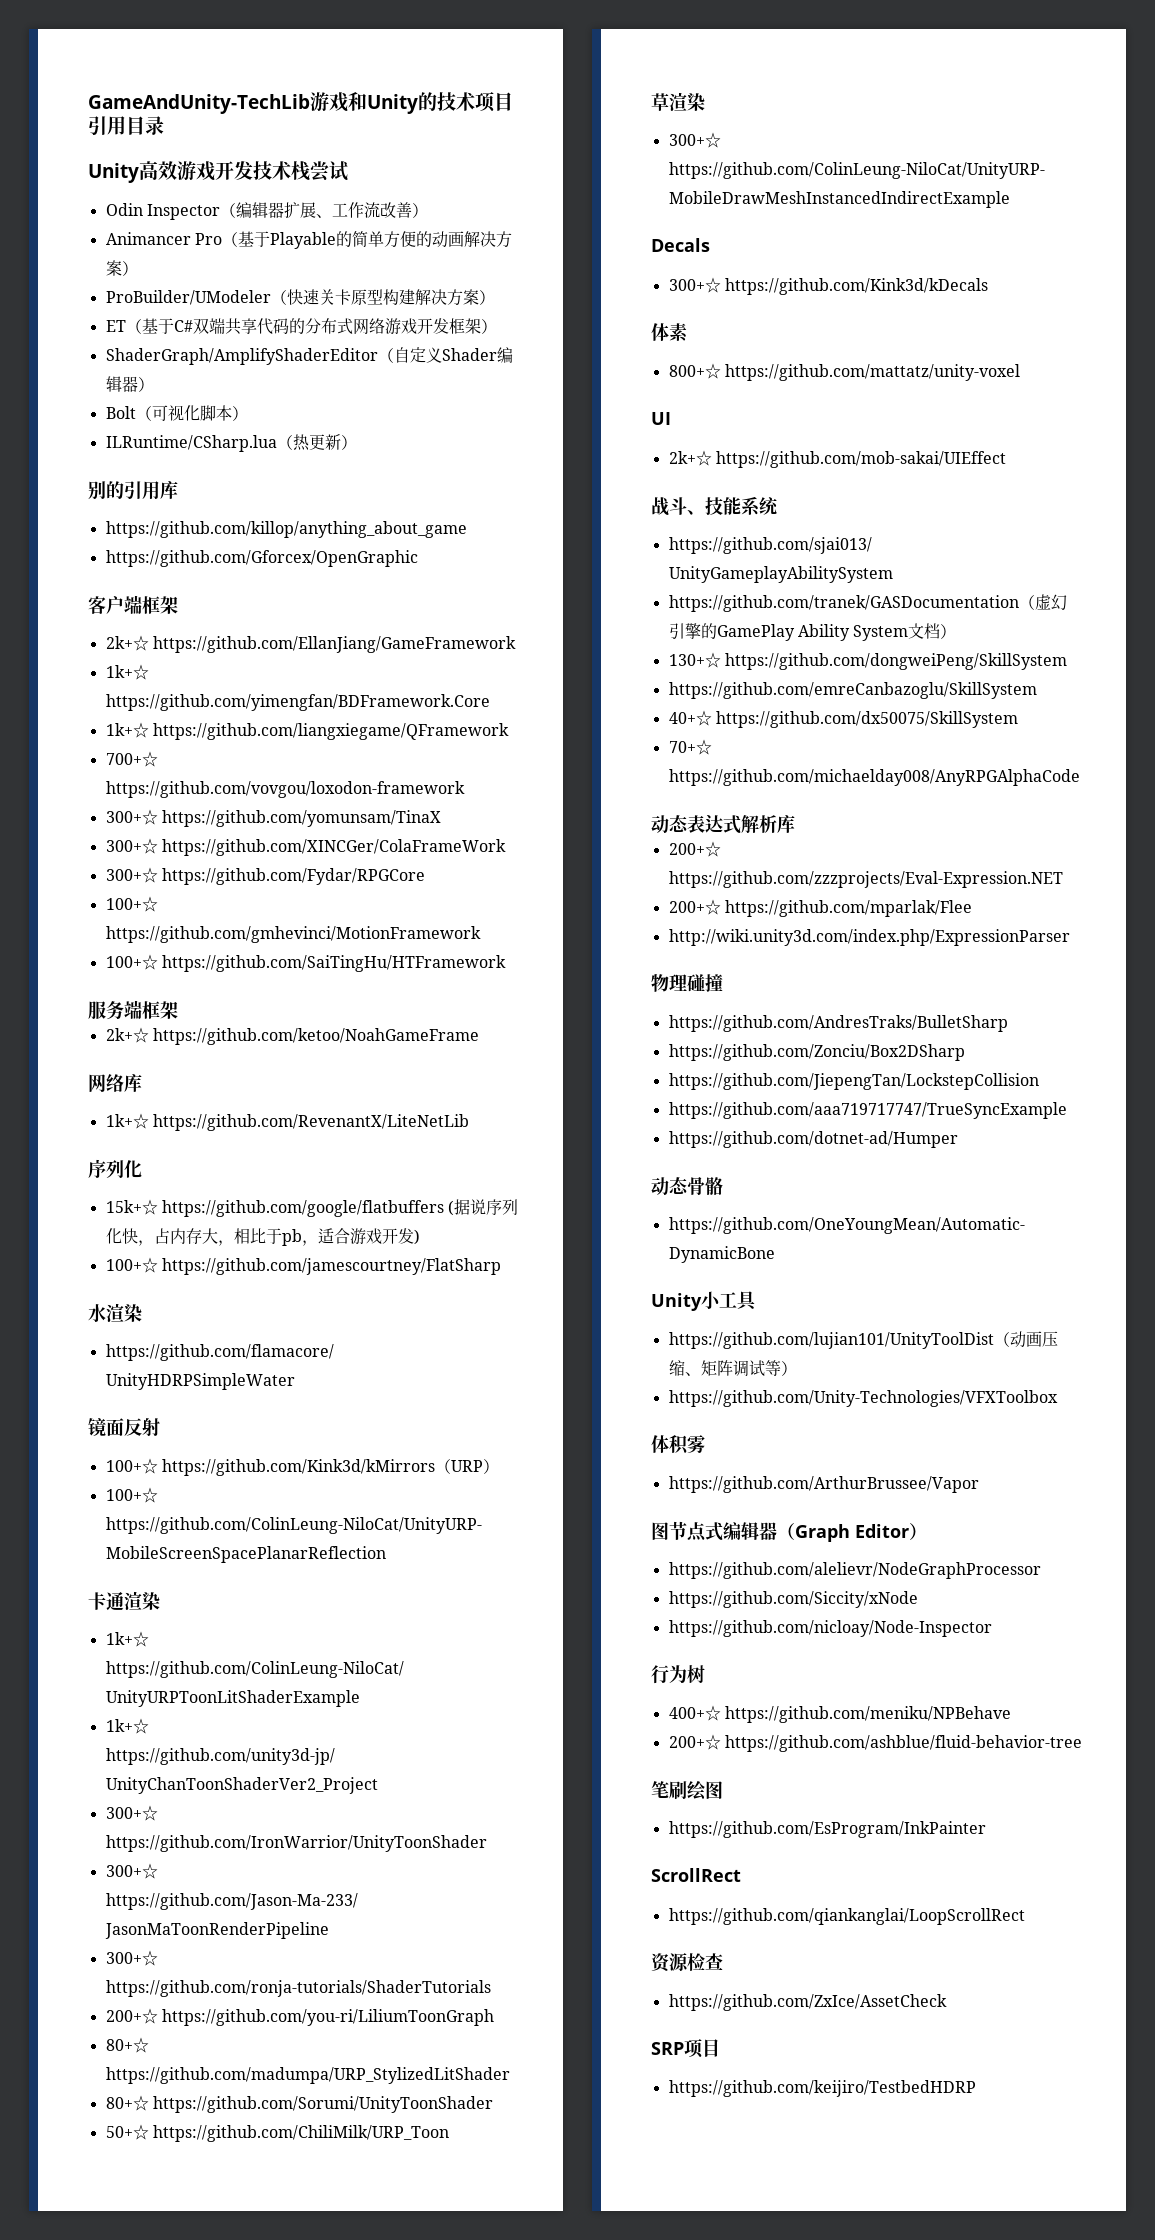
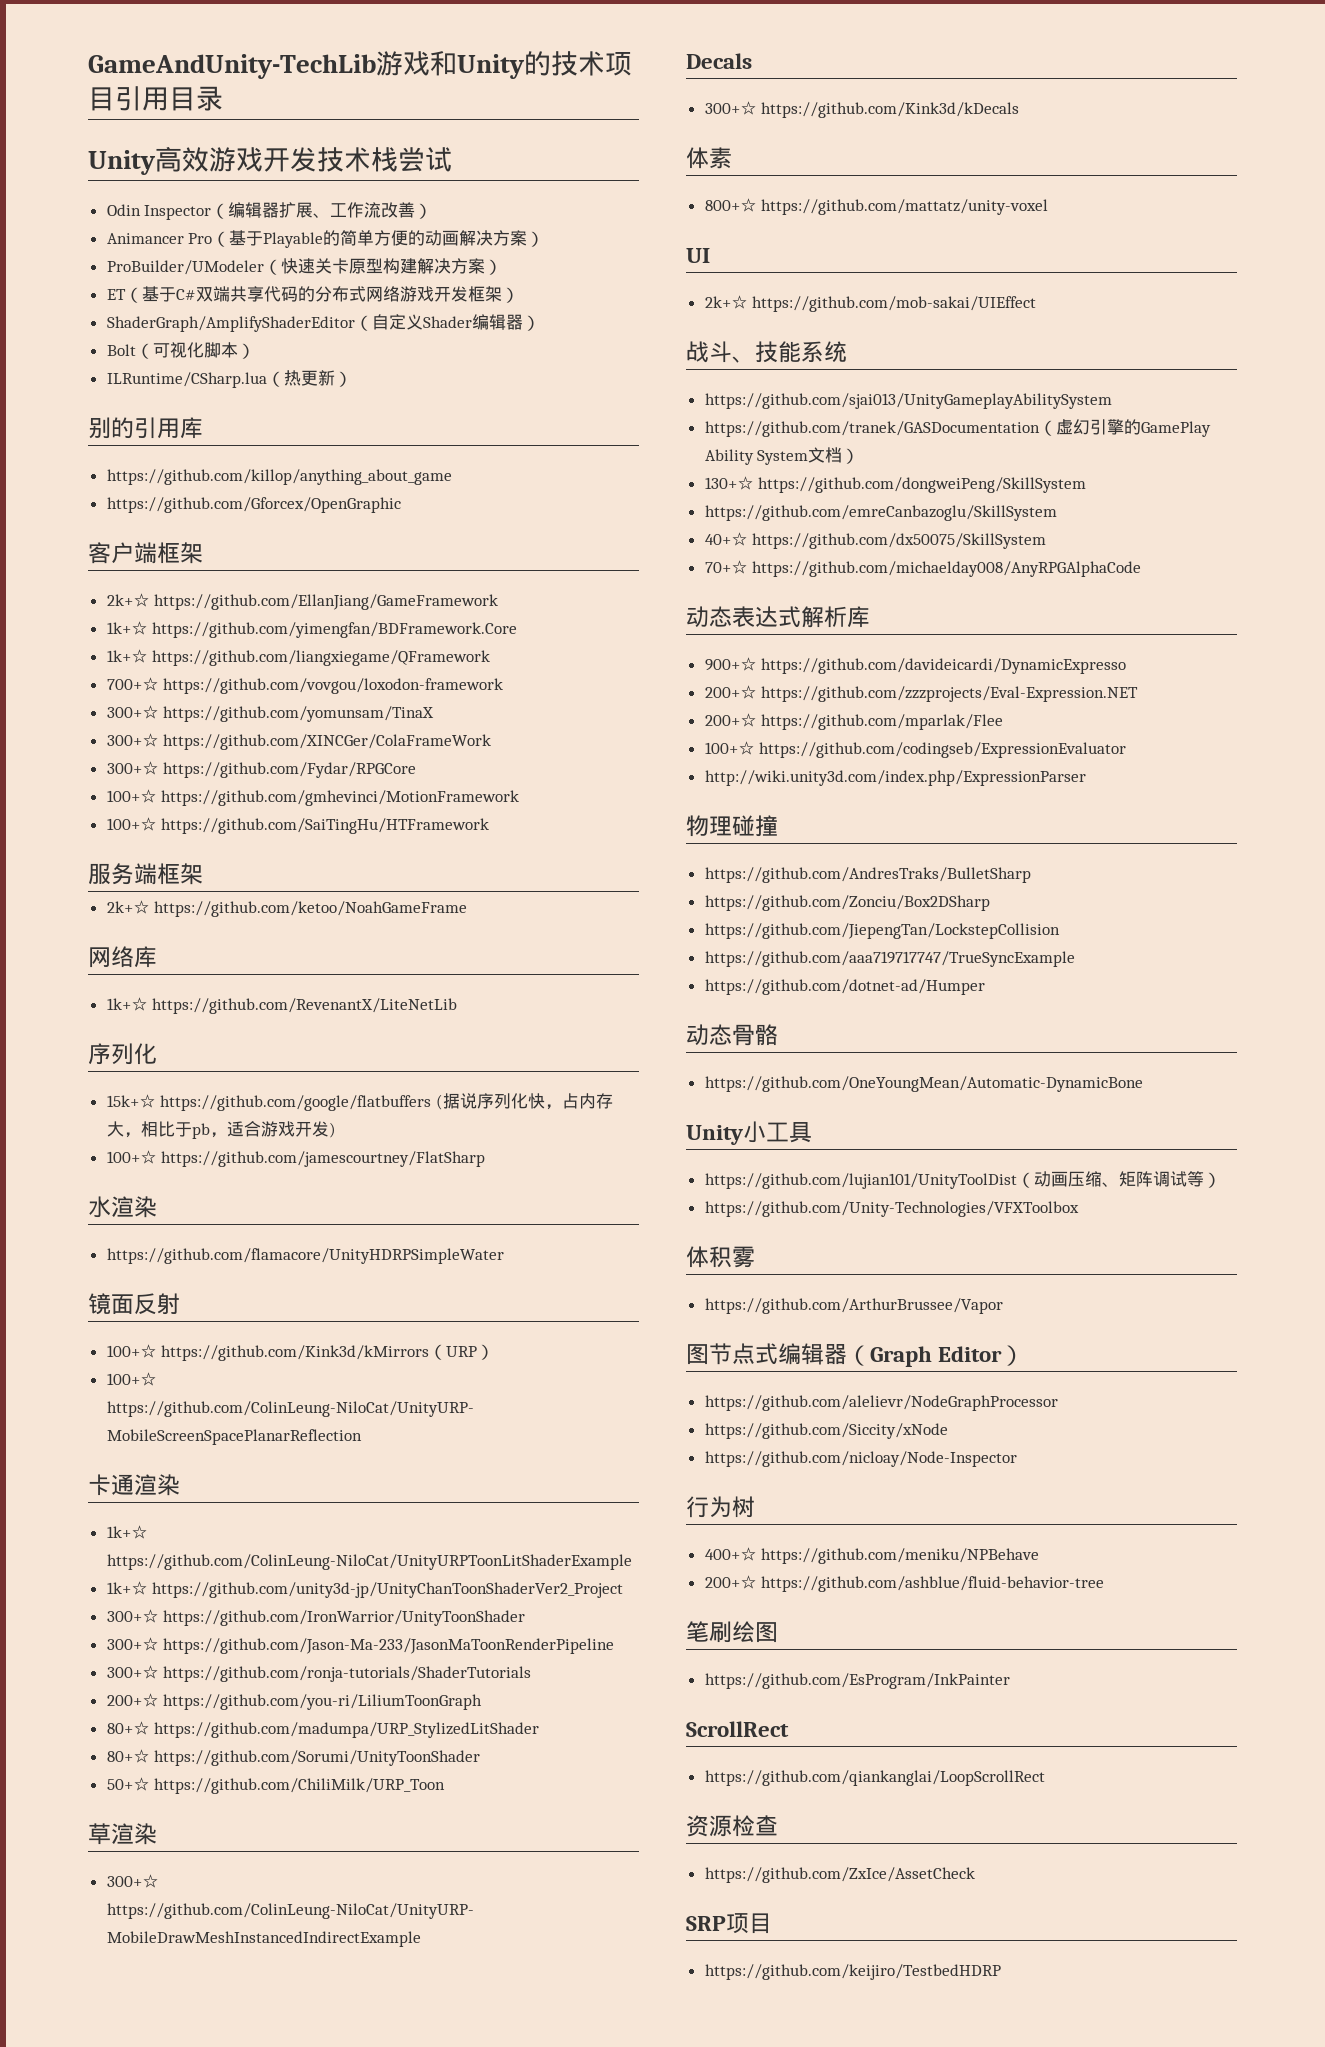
(795, 823) none -> [704,657,1127,674] // 900+☆ https://github.com/davideicardi/DynamicExpresso
(972, 908) none -> [704,741,1127,758] // 100+☆ https://github.com/codingseb/ExpressionEvaluator

